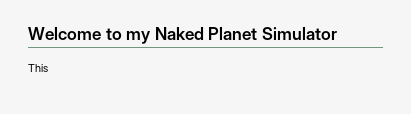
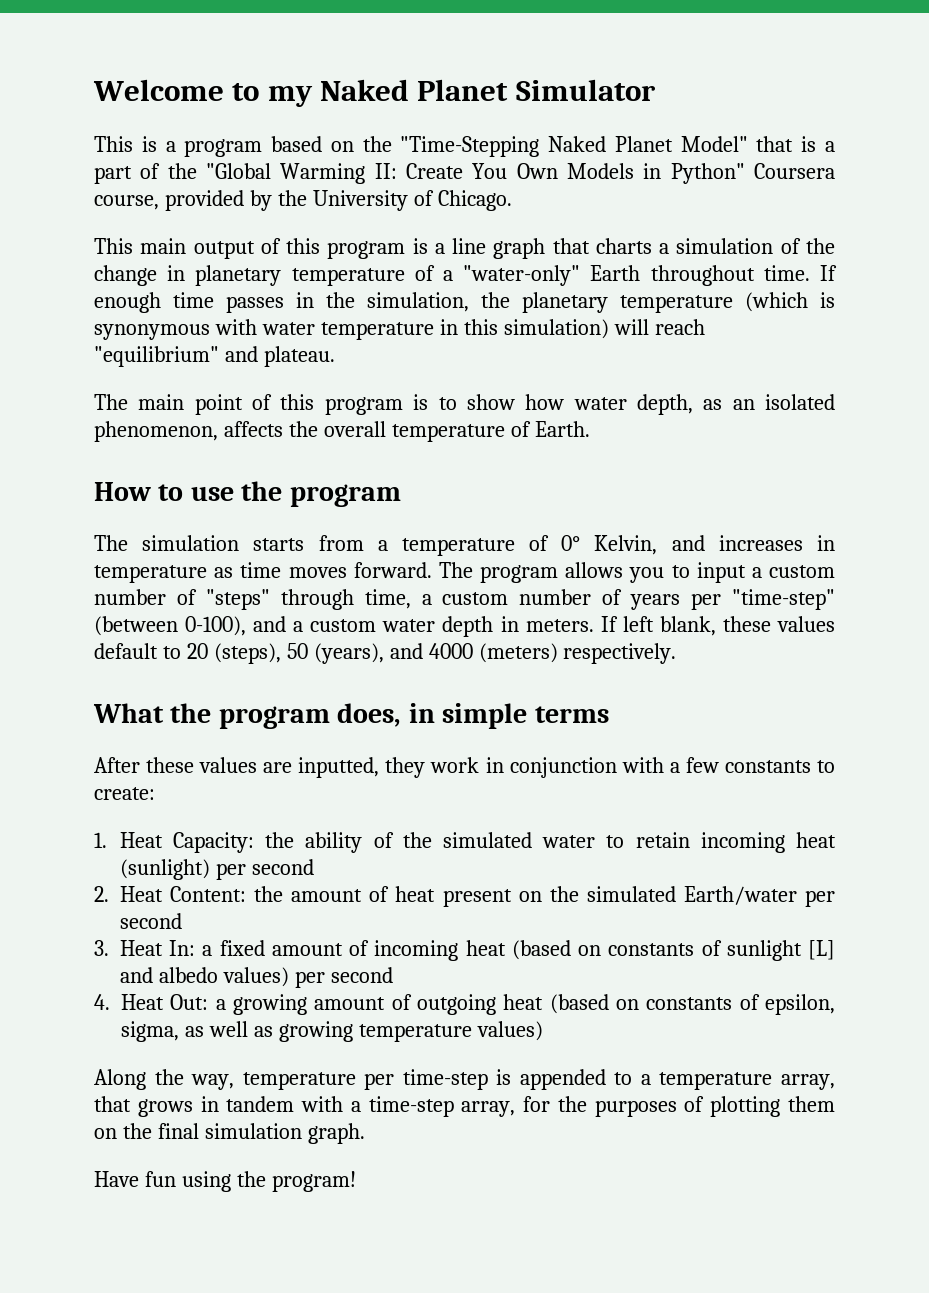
(48, 68) none -> [141,136,835,157] [94,163,836,184] [94,190,512,211] [94,238,835,259] [94,265,838,286] [94,292,835,313] [94,319,705,340] [94,346,335,367] [94,394,835,415] [94,421,590,442] [94,481,401,507] [94,535,835,556] [94,562,835,583] [94,589,835,610] [94,616,836,637] [94,643,677,664] [93,703,609,729] [94,757,836,778] [94,787,155,800] [94,832,836,853] [119,859,314,880] [94,886,835,907] [120,913,182,929] [94,940,836,961] [120,967,393,988] [94,994,836,1015] [121,1021,543,1042] [94,1069,835,1090] [94,1096,835,1117] [94,1123,365,1144] [94,1171,356,1192] is a program based on the "Time-Stepping Naked Planet Model" that is a part of the "Global Warming II: Create You Own Models in Python" Coursera course, provided by the University of Chicago. // This main output of this program is a line graph that charts a simulation of the change in planetary temperature of a "water-only" Earth throughout time. If enough time passes in the simulation, the planetary temperature (which is synonymous with water temperature in this simulation) will reach "equilibrium" and plateau. // The main point of this program is to show how water depth, as an isolated phenomenon, affects the overall temperature of Earth. // How to use the program // The simulation starts from a temperature of 0° Kelvin, and increases in temperature as time moves forward. The program allows you to input a custom number of "steps" through time, a custom number of years per "time-step" (between 0-100), and a custom water depth in meters. If left blank, these values default to 20 (steps), 50 (years), and 4000 (meters) respectively. // What the program does, in simple terms // After these values are inputted, they work in conjunction with a few constants to create: // 1. Heat Capacity: the ability of the simulated water to retain incoming heat (sunlight) per second // 2. Heat Content: the amount of heat present on the simulated Earth/water per second // 3. Heat In: a fixed amount of incoming heat (based on constants of sunlight [L] and albedo values) per second // 4. Heat Out: a growing amount of outgoing heat (based on constants of epsilon, sigma, as well as growing temperature values) // Along the way, temperature per time-step is appended to a temperature array, that grows in tandem with a time-step array, for the purposes of plotting them on the final simulation graph. // Have fun using the program!

